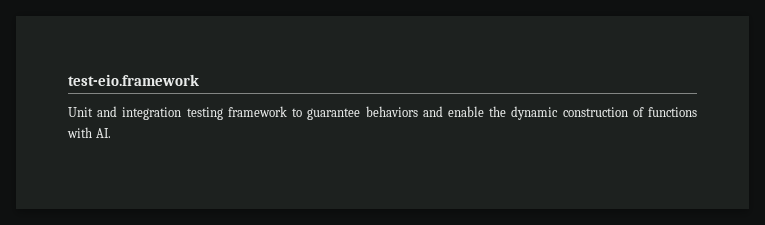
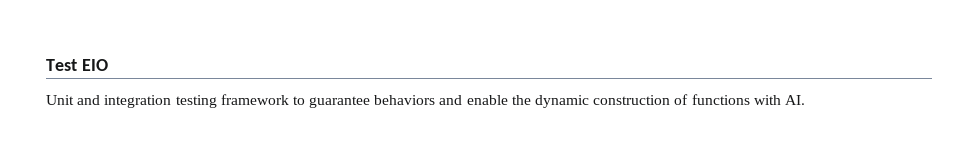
[68,74,199,86] test-eio.framework -> [46,59,108,71] Test EIO

